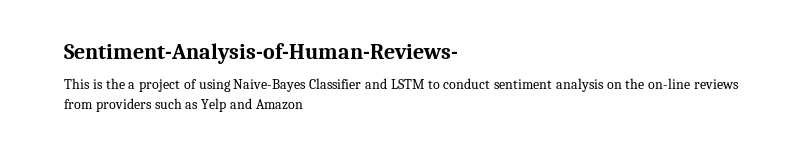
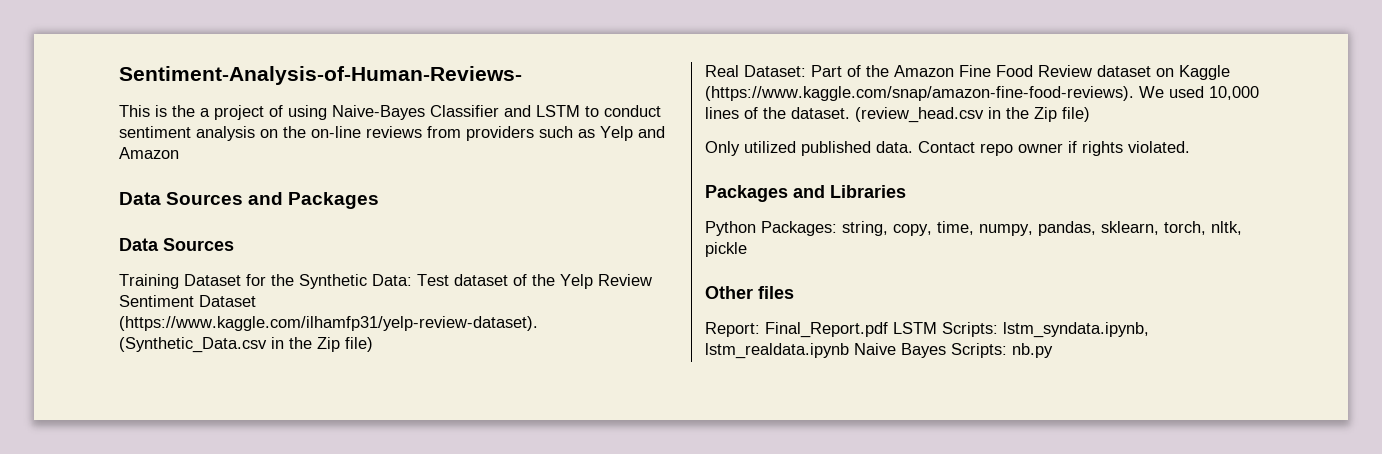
(303, 104) none -> [119,192,380,209] [119,238,234,251] [119,274,652,289] [119,295,256,307] [119,316,538,331] [119,337,373,353] [705,65,1230,80] [705,86,1259,101] [705,107,1090,123] [705,141,1190,156] [705,185,906,202] [705,221,1242,236] [705,242,747,257] [705,286,794,299] [705,322,1149,338] [705,343,1053,359] // Data Sources and Packages // Data Sources // Training Dataset for the Synthetic Data: Test dataset of the Yelp Review Sentiment Dataset (https://www.kaggle.com/ilhamfp31/yelp-review-dataset). (Synthetic_Data.csv in the Zip file) // Real Dataset: Part of the Amazon Fine Food Review dataset on Kaggle (https://www.kaggle.com/snap/amazon-fine-food-reviews). We used 10,000 lines of the dataset. (review_head.csv in the Zip file) // Only utilized published data. Contact repo owner if rights violated. // Packages and Libraries // Python Packages: string, copy, time, numpy, pandas, sklearn, torch, nltk, pickle // Other files // Report: Final_Report.pdf LSTM Scripts: lstm_syndata.ipynb, lstm_realdata.ipynb Naive Bayes Scripts: nb.py

